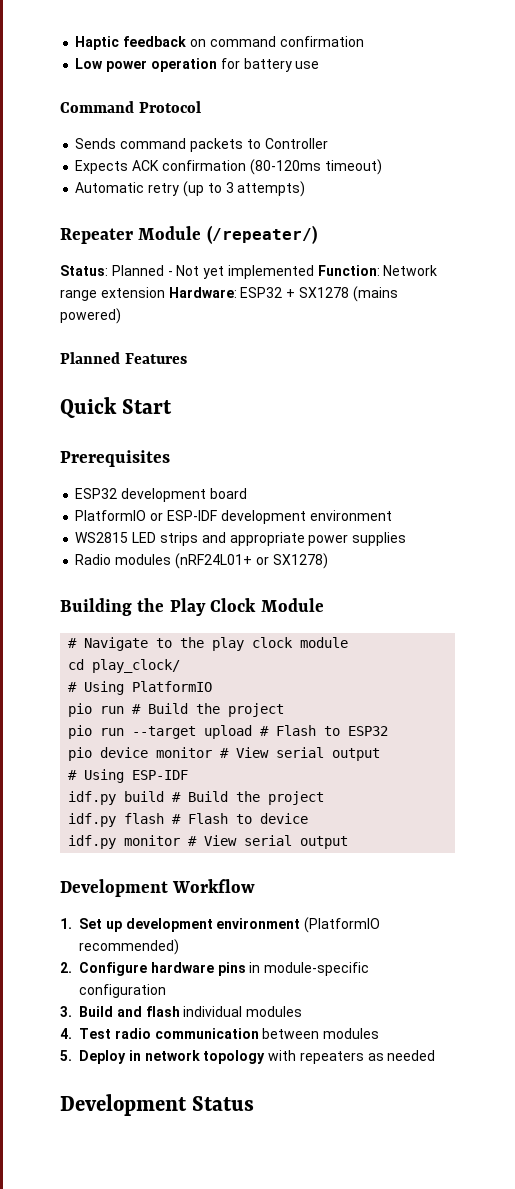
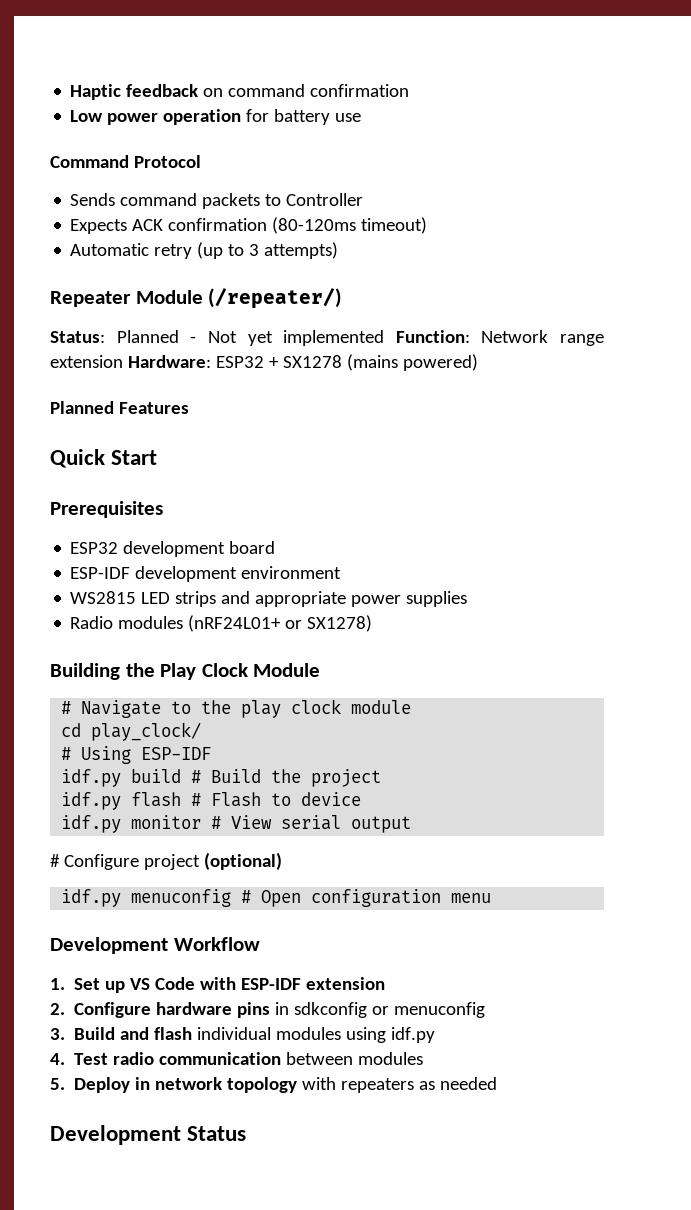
[75,510,164,521] PlatformIO or -> (276, 547) none
[68,681,213,695] [68,703,285,717] [68,725,389,739] [68,747,381,761] // # Using PlatformIO // pio run # Build the project // pio run --target upload # Flash to ESP32 // pio device monitor # View serial output -> (202, 731) none
(349, 842) none -> [50,852,282,870] [61,889,492,907] // # Configure project (optional) // idf.py menuconfig # Open configuration menu
[125,917,381,933] [79,939,179,955] development environment (PlatformIO recommended) -> [130,977,386,990] VS Code with ESP-IDF extension
[264,962,370,976] [79,984,166,998] module-specific configuration -> [294,1002,486,1018] sdkconfig or menuconfig
(303, 1011) none -> [346,1027,436,1043] using idf.py

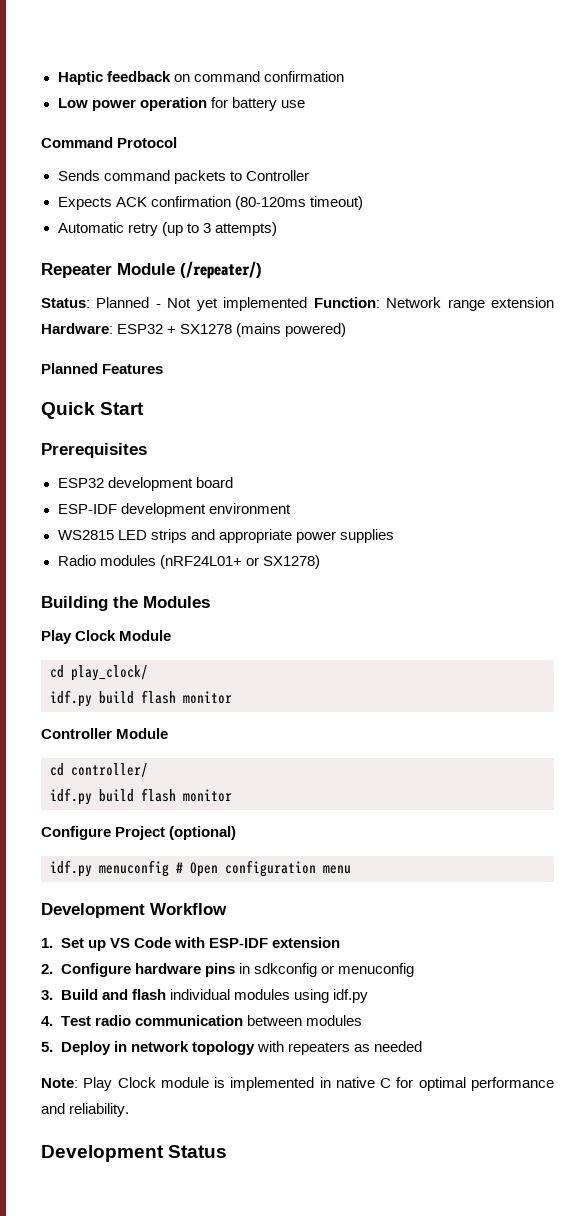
(155, 670) none -> [143,596,210,608] Modules //
[61,699,412,718] [61,722,202,741] [61,746,212,764] [61,769,382,787] [61,792,362,810] [61,815,412,833] [50,854,200,870] # Navigate to the play clock module // cd play_clock/ // # Using ESP-IDF // idf.py build # Build the project // idf.py flash # Flash to device // idf.py monitor # View serial output // # Configure project -> [50,665,148,681] [50,690,232,707] [41,728,169,739] [50,763,148,778] [50,788,232,805] [41,826,166,840] cd play_clock/ // idf.py build flash monitor // Controller Module // cd controller/ // idf.py build flash monitor // Configure Project
(498, 1083) none -> [41,1077,554,1091] [41,1103,130,1117] // Note: Play Clock module is implemented in native C for optimal performance and reliability.

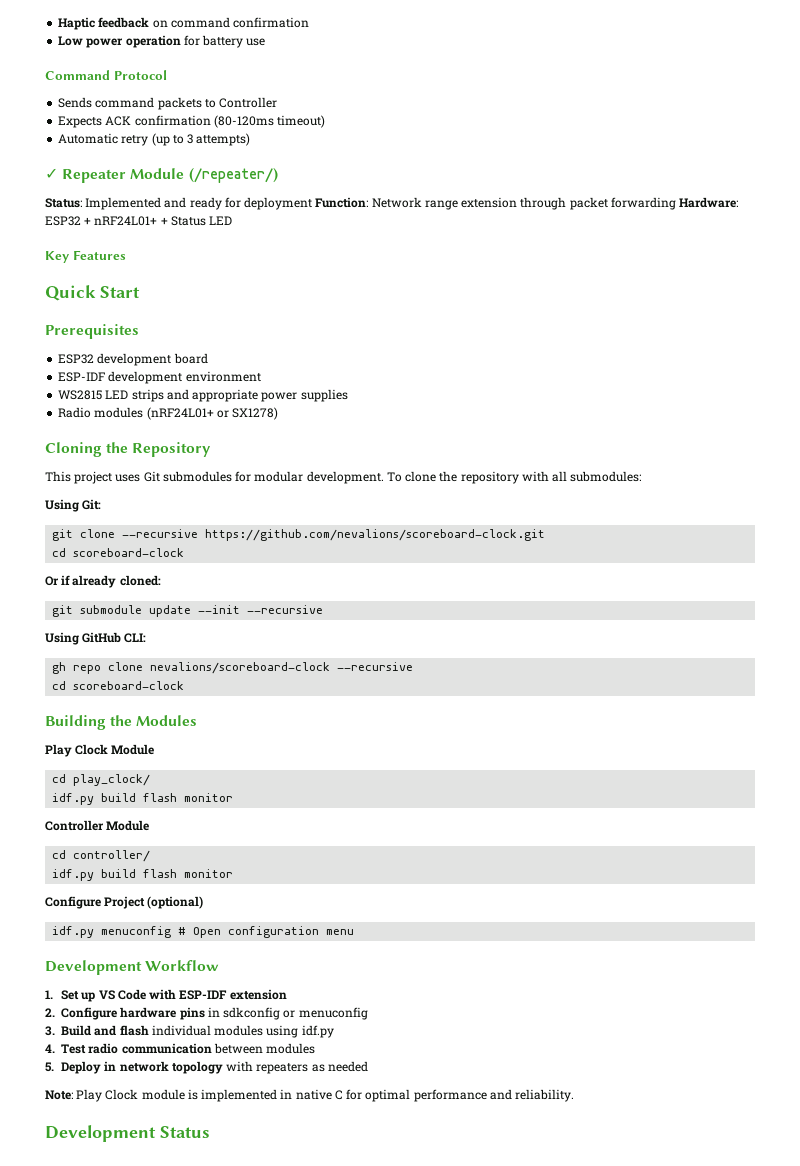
(277, 229) none -> [45,168,58,179] ✓
[96,297,554,311] [41,323,347,337] [41,363,98,374] Planned - Not yet implemented Function: Network range extension Hardware: ESP32 + SX1278 (mains powered) // Planned -> [85,197,739,210] [45,216,233,226] [45,251,69,263] Implemented and ready for deployment Function: Network range extension through packet forwarding Hardware: ESP32 + nRF24L01+ + Status LED // Key
(320, 562) none -> [45,442,212,457] [45,471,642,484] [45,499,102,512] [52,529,546,541] [52,548,185,557] [45,575,161,588] [52,605,324,617] [45,632,147,645] [52,662,414,674] [52,681,185,690] // Cloning the Repository // This project uses Git submodules for modular development. To clone the repository with all submodules: // Using Git: // git clone --recursive https://github.com/nevalions/scoreboard-clock.git // cd scoreboard-clock // Or if already cloned: // git submodule update --init --recursive // Using GitHub CLI: // gh repo clone nevalions/scoreboard-clock --recursive // cd scoreboard-clock

